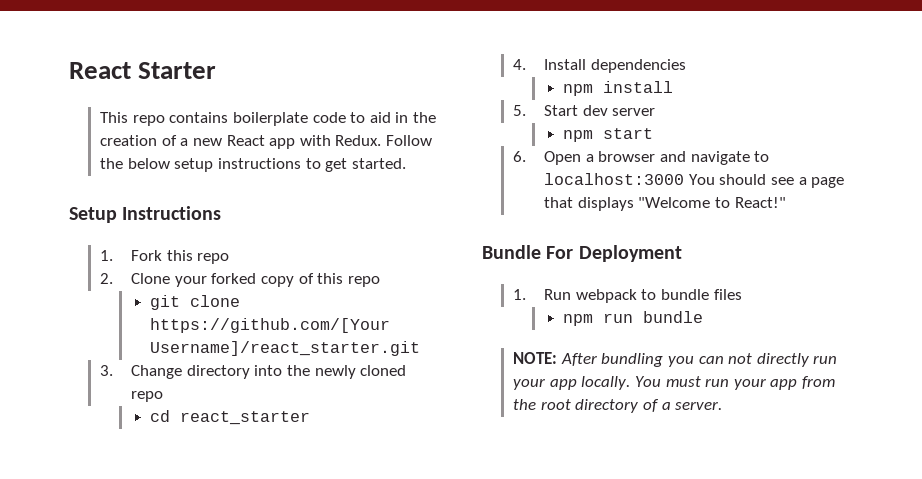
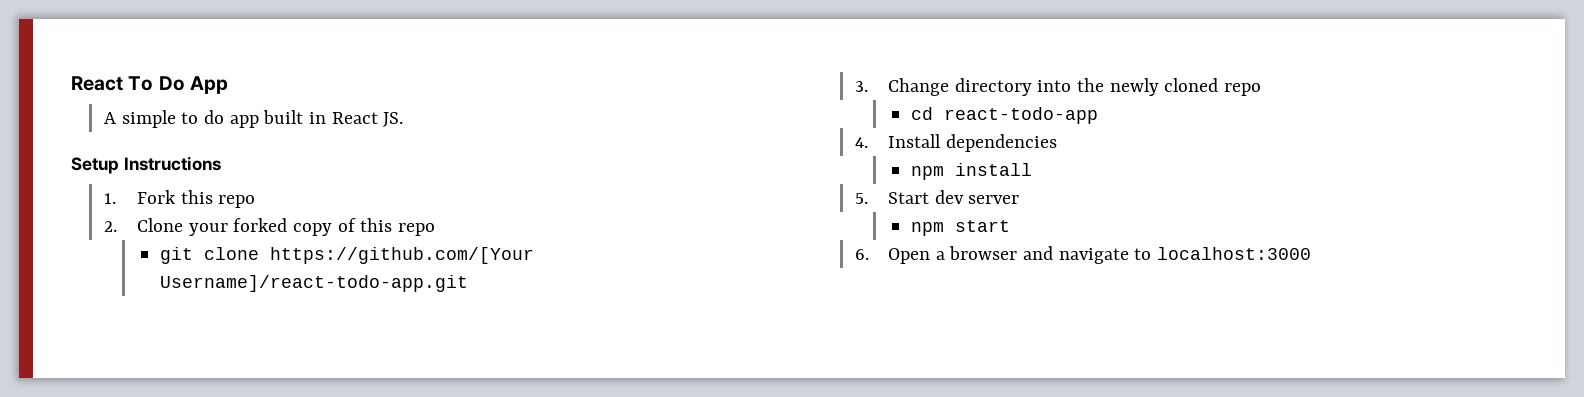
[69,62,217,79] [100,112,436,126] [100,135,432,149] [100,158,406,172] React Starter // This repo contains boilerplate code to aid in the creation of a new React app with Redux. Follow the below setup instructions to get started. -> [71,76,228,94] [103,110,404,128] React To Do App // A simple to do app built in React JS.
[150,341,421,356] Username]/react_starter.git -> [159,275,468,292] Username]/react-todo-app.git
[180,411,311,425] react_starter -> [943,107,1098,124] react-todo-app
[688,174,845,188] [544,197,786,211] [482,245,682,262] [513,289,742,303] [563,311,704,326] [513,352,838,367] [513,376,835,390] [513,399,723,413] You should see a page that displays "Welcome to React!" // Bundle For Deployment // 1. Run webpack to bundle files // npm run bundle // NOTE: After bundling you can not directly run your app locally. You must run your app from the root directory of a server. -> (1311, 253) none

